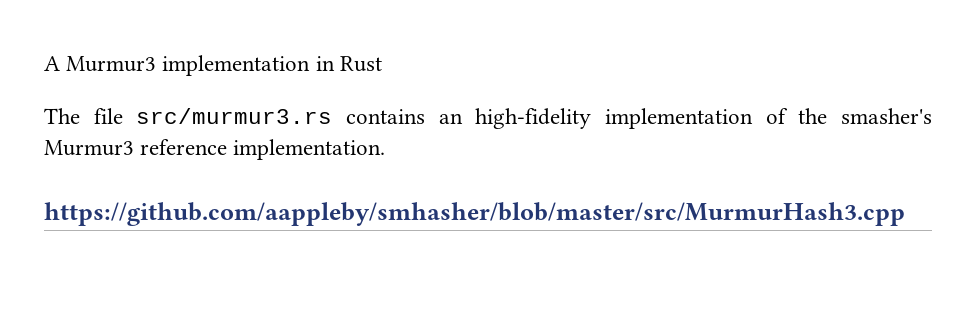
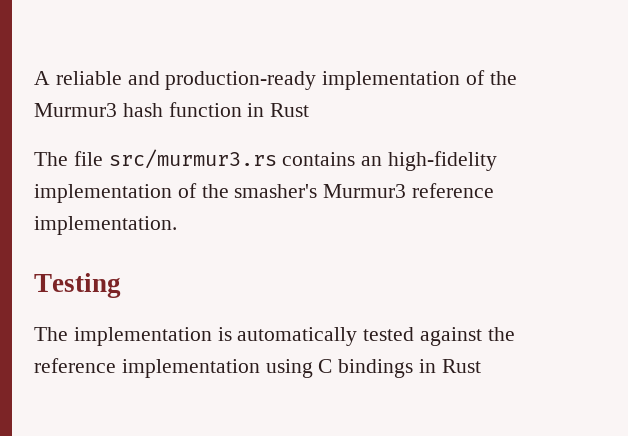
[66,55,311,76] Murmur3 implementation -> [55,70,517,90] [34,102,242,117] reliable and production-ready implementation of the Murmur3 hash function
[44,202,905,226] https://github.com/aappleby/smhasher/blob/master/src/MurmurHash3.cpp -> [34,273,121,298] [34,327,515,346] [34,358,481,378] Testing // The implementation is automatically tested against the reference implementation using C bindings in Rust

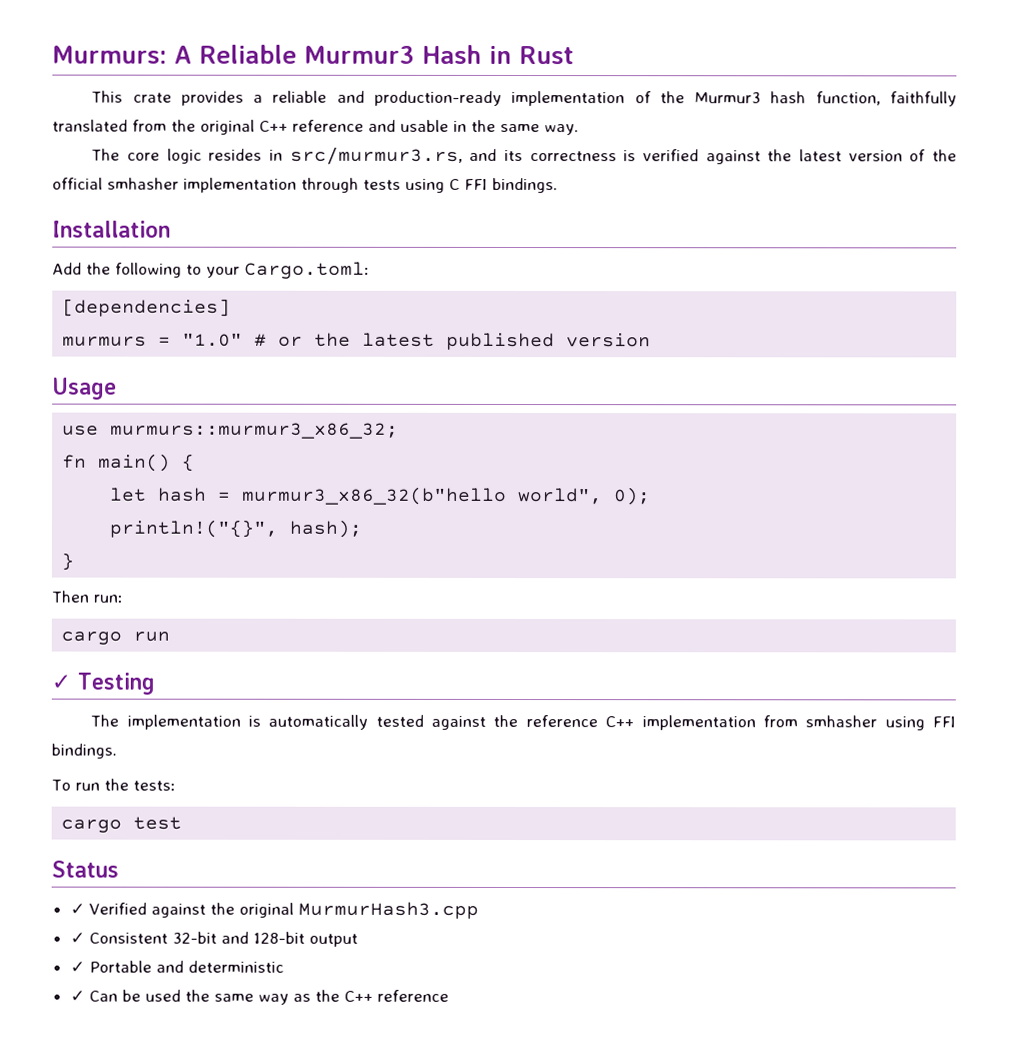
[34,71,50,85] A -> [52,44,574,65] [91,90,264,106] Murmurs: A Reliable Murmur3 Hash in Rust // This crate provides a
[168,102,310,117] [34,149,498,171] [34,183,495,203] [34,216,177,235] function in Rust // The file src/murmur3.rs contains an high-fidelity implementation of the smasher's Murmur3 reference implementation. // -> [815,91,958,107] [52,119,579,136] [91,146,957,165] [52,177,558,194] [52,220,171,238] [52,261,370,279] [62,298,232,317] [62,332,652,351] [52,377,117,400] [62,422,400,439] [62,453,196,472] [110,486,652,506] [109,519,364,538] [61,552,75,571] [51,590,123,603] [61,631,171,645] [51,674,71,690] function, faithfully translated from the original C++ reference and usable in the same way. // The core logic resides in src/murmur3.rs, and its correctness is verified against the latest version of the official smhasher implementation through tests using C FFI bindings. // Installation // Add the following to your Cargo.toml: // [dependencies] // murmurs = "1.0" # or the latest published version // Usage // use murmurs::murmur3_x86_32; // fn main() { // let hash = murmur3_x86_32(b"hello world", 0); // println!("{}", hash); // } // Then run: // cargo run // ✓
[121,359,481,378] implementation using C bindings in Rust -> [605,715,956,731] [51,743,117,759] [51,778,176,791] [61,816,183,833] [51,860,119,878] [69,901,479,919] [69,931,358,947] [69,960,284,973] [69,989,449,1005] C++ implementation from smhasher using FFI bindings. // To run the tests: // cargo test // Status // ✓ Verified against the original MurmurHash3.cpp // ✓ Consistent 32-bit and 128-bit output // ✓ Portable and deterministic // ✓ Can be used the same way as the C++ reference

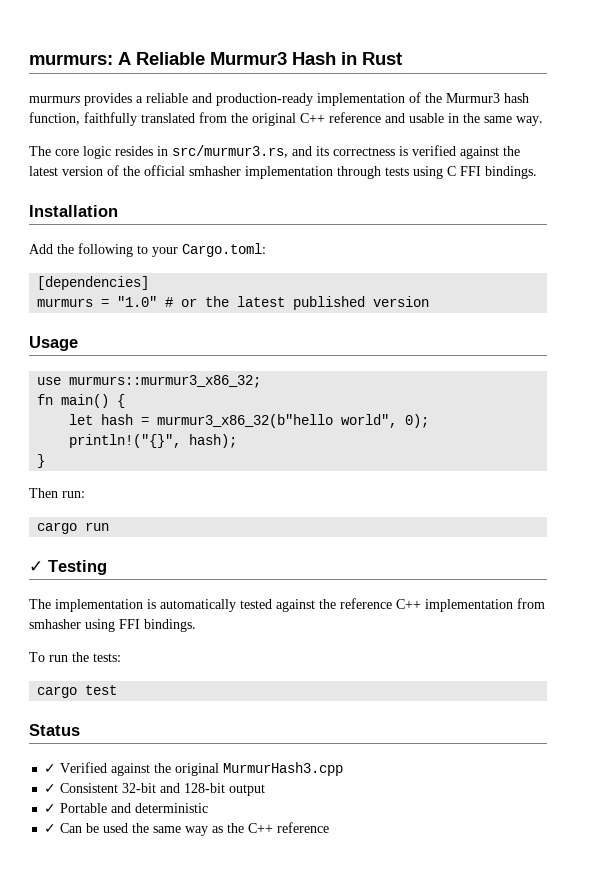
[52,45,167,64] Murmurs: -> [29,54,113,65] murmurs:
[91,90,172,103] This crate -> [29,96,81,103] murmurs

